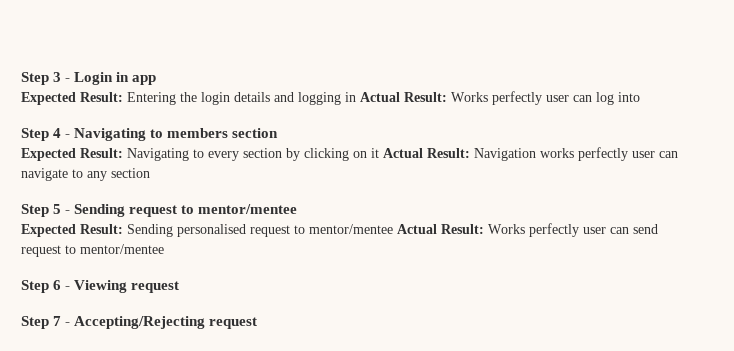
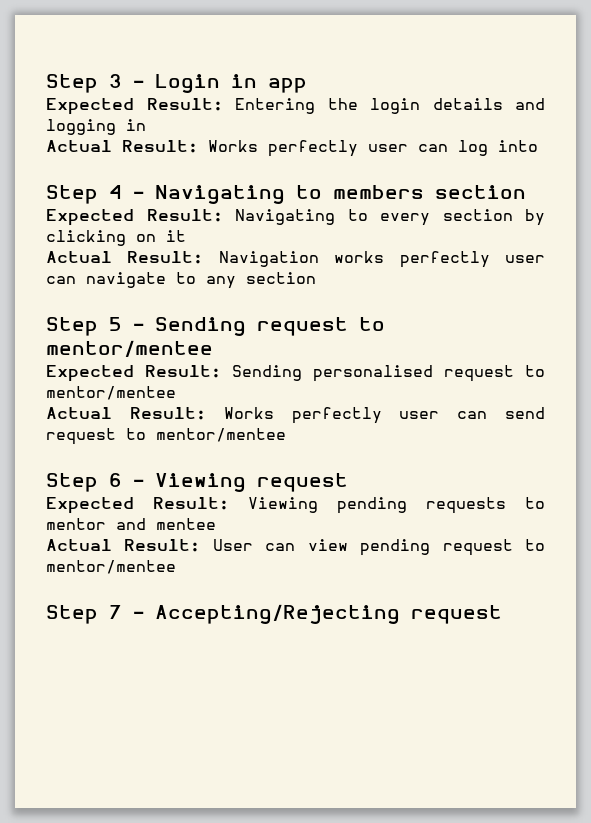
(356, 97) none -> (146, 125) //
(379, 153) none -> (186, 236) //
(393, 229) none -> (176, 393) //
(180, 287) none -> [46,497,545,514] [46,518,216,530] [46,539,545,556] [46,560,176,574] // Expected Result: Viewing pending requests to mentor and mentee // Actual Result: User can view pending request to mentor/mentee

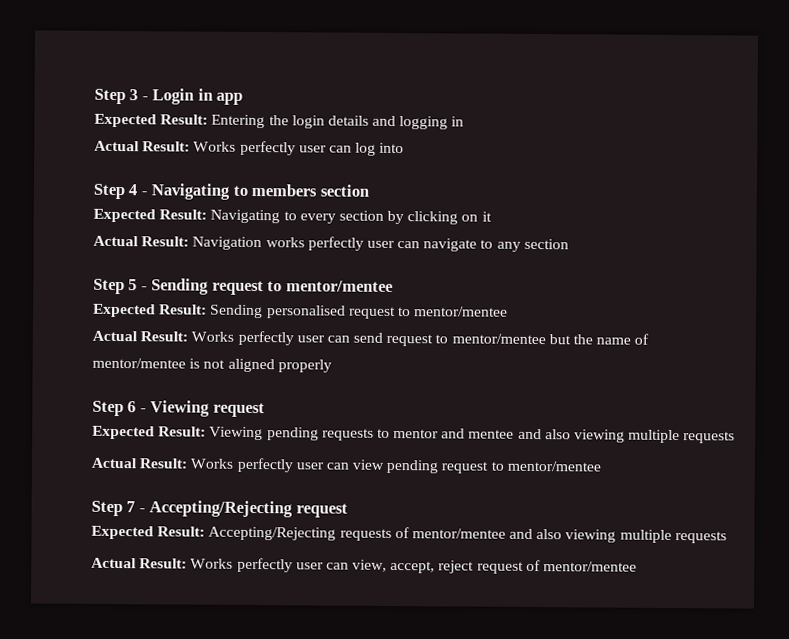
(286, 435) none -> [548,333,650,345] [92,357,332,373] but the name of mentor/mentee is not aligned properly
[46,539,253,552] // Actual Result: User -> [517,428,736,444] [91,457,324,473] and also viewing multiple requests // Actual Result: Works perfectly user
(502, 614) none -> [91,525,727,544] [91,557,638,574] // Expected Result: Accepting/Rejecting requests of mentor/mentee and also viewing multiple requests // Actual Result: Works perfectly user can view, accept, reject request of mentor/mentee

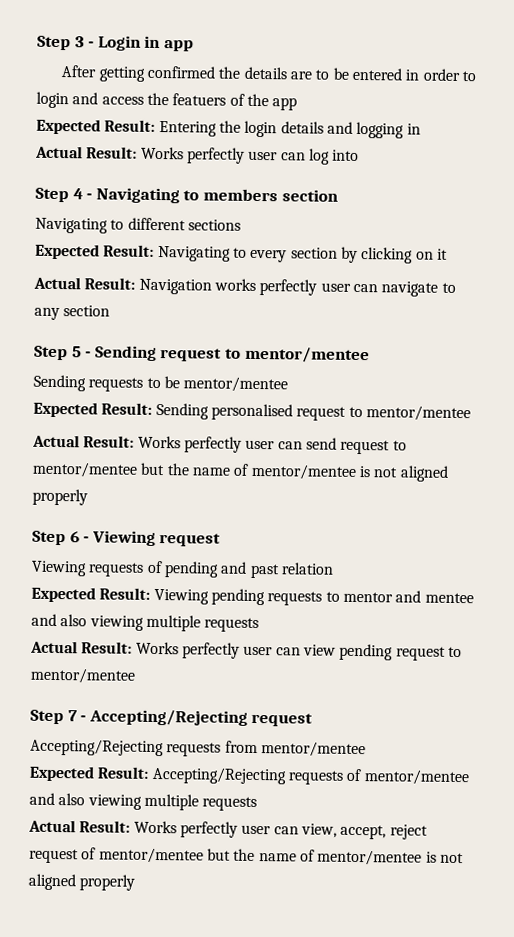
(244, 98) none -> [61,65,476,82] [36,91,298,111] // After getting confirmed the details are to be entered in order to login and access the featuers of the app
(369, 190) none -> [35,217,241,234] // Navigating to different sections
(393, 286) none -> [33,374,289,393] // Sending requests to be mentor/mentee
(265, 410) none -> [31,560,334,579] // Viewing requests of pending and past relation
(348, 510) none -> [30,738,366,758] // Accepting/Rejecting requests from mentor/mentee
(638, 566) none -> [206,848,464,866] [28,873,136,891] but the name of mentor/mentee is not aligned properly

